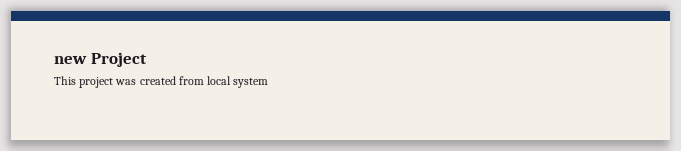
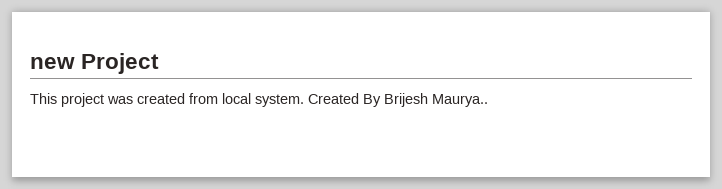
[233,78,269,88] system -> [255,93,488,107] system. Created By Brijesh Maurya..

